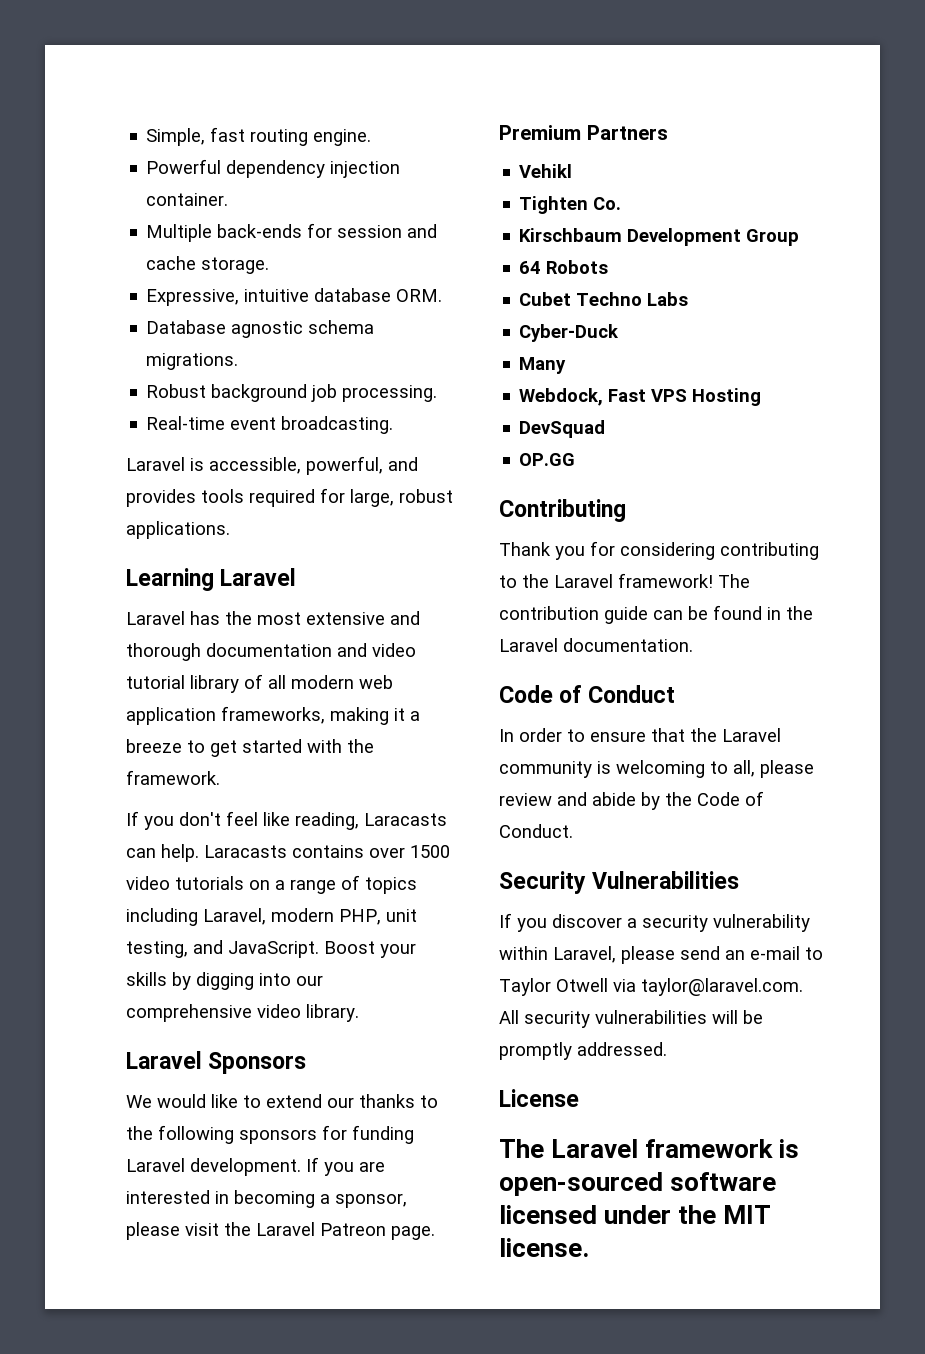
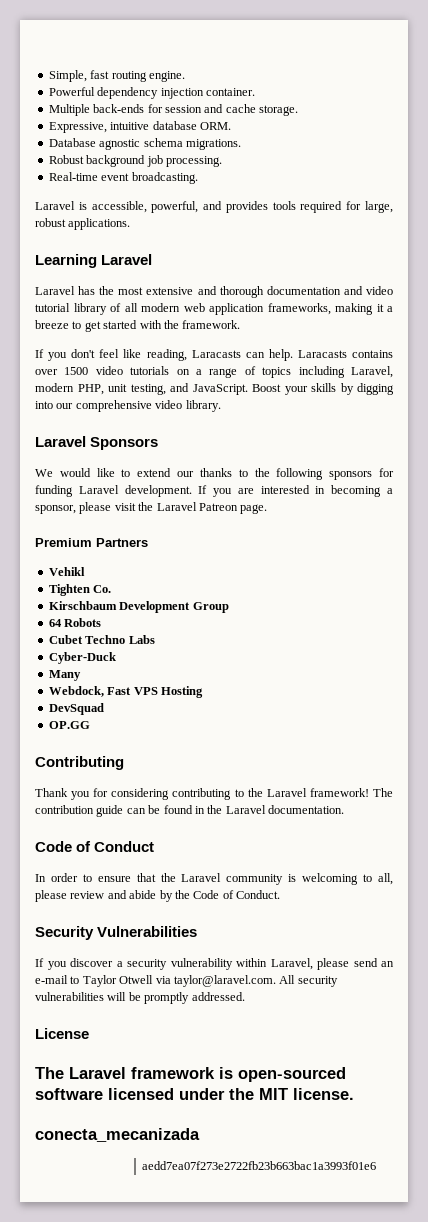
(589, 1247) none -> [35,1128,200,1142] [142,1161,377,1170] // conecta_mecanizada // aedd7ea07f273e2722fb23b663bac1a3993f01e6

